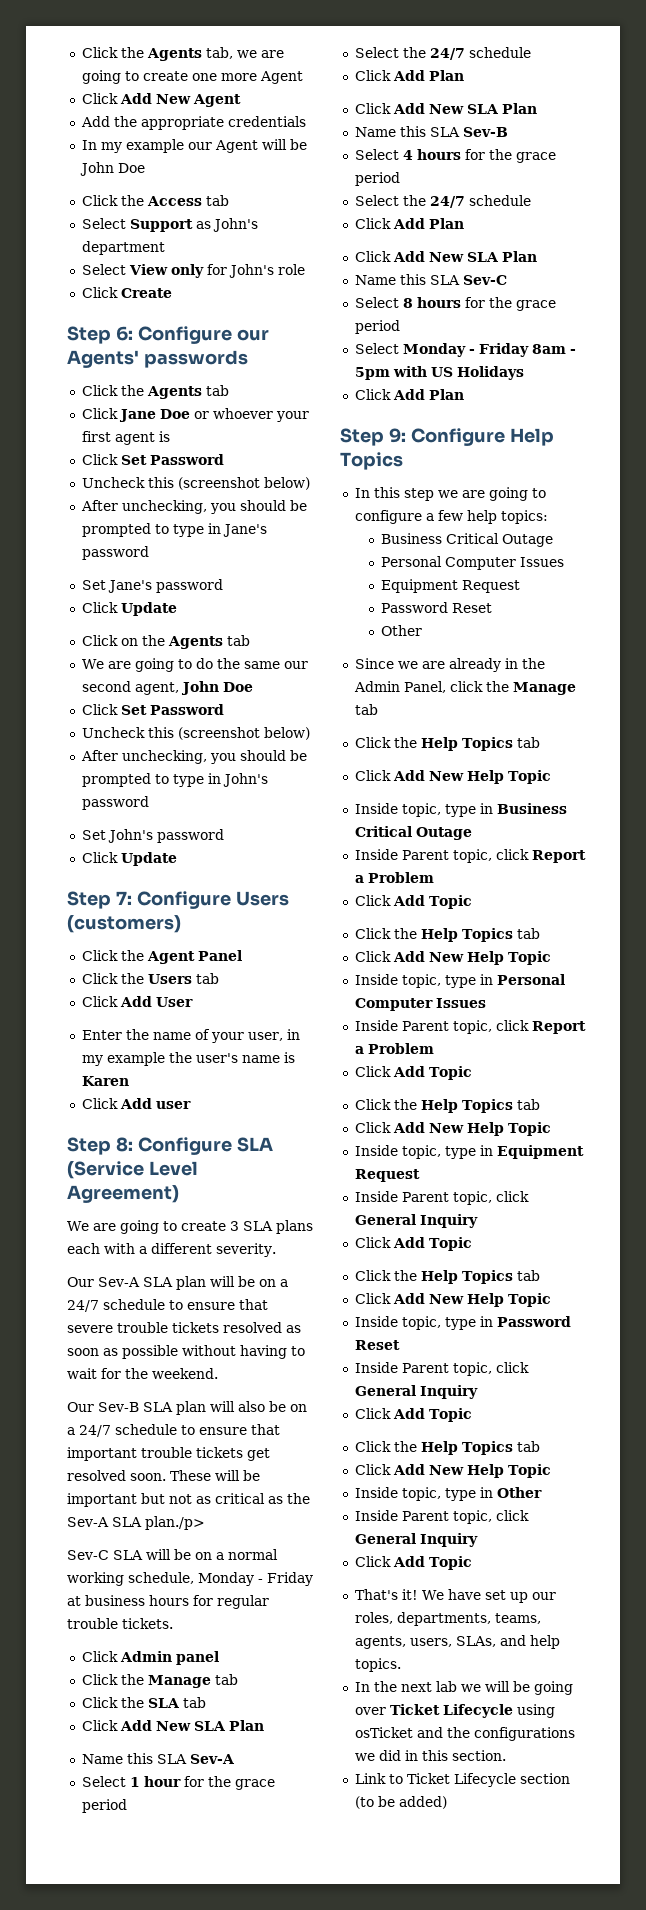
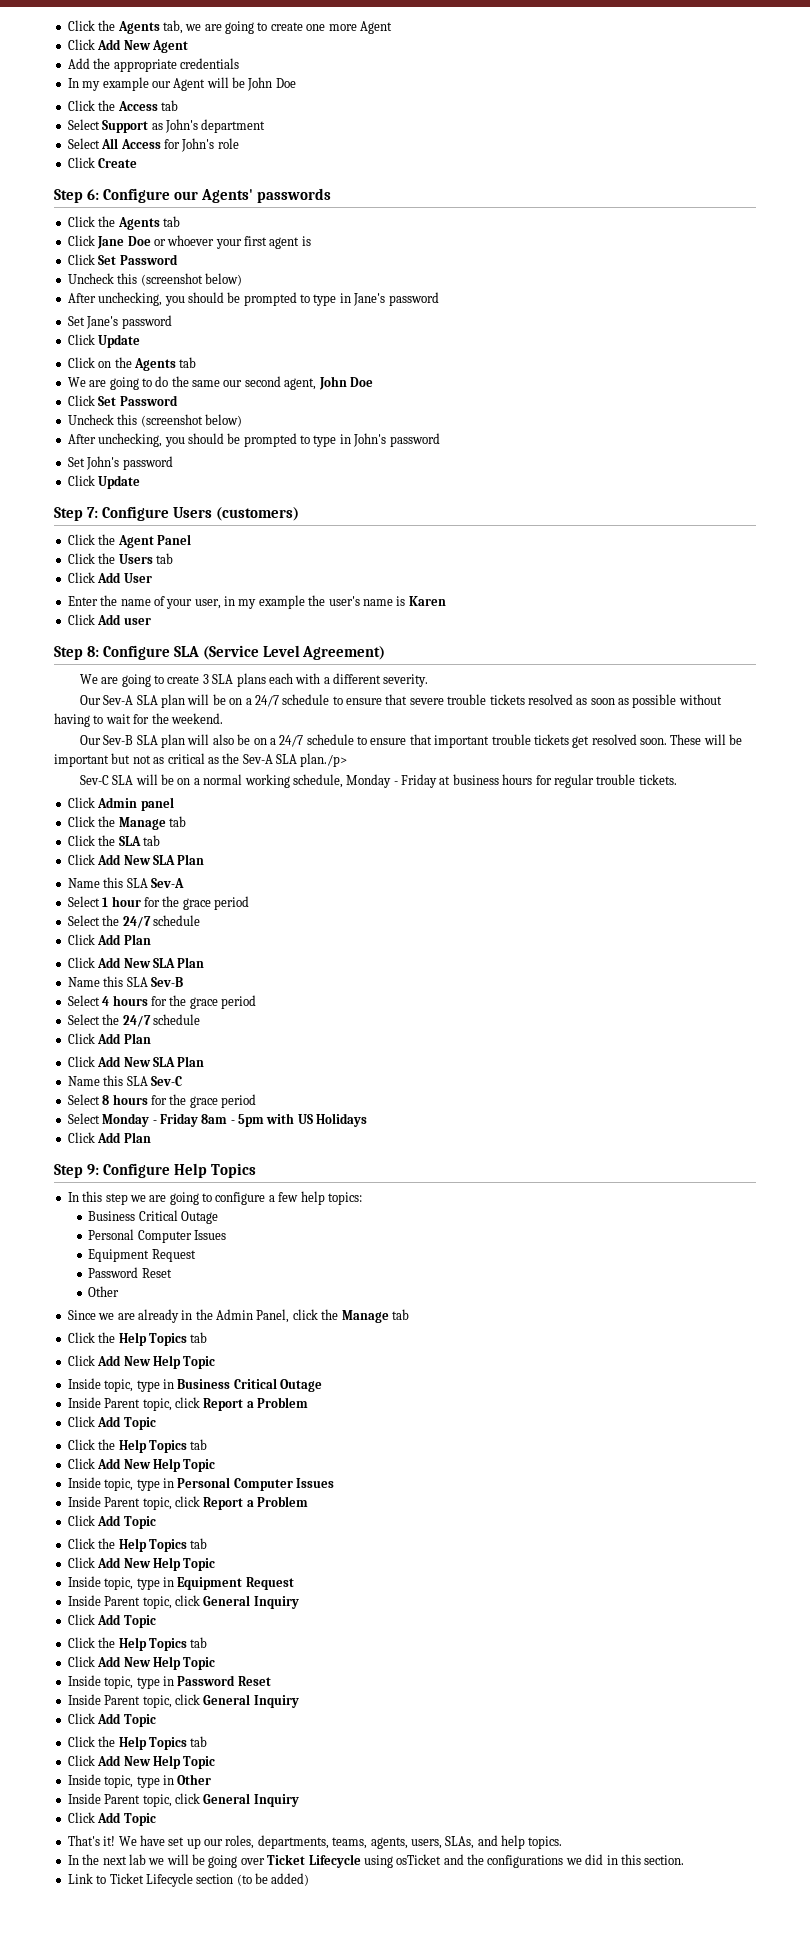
[128,264,204,278] View only -> [101,138,161,149] All Access

